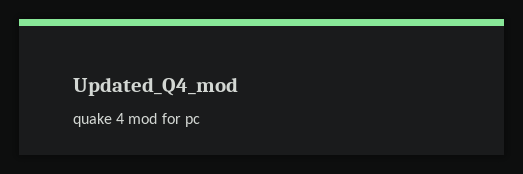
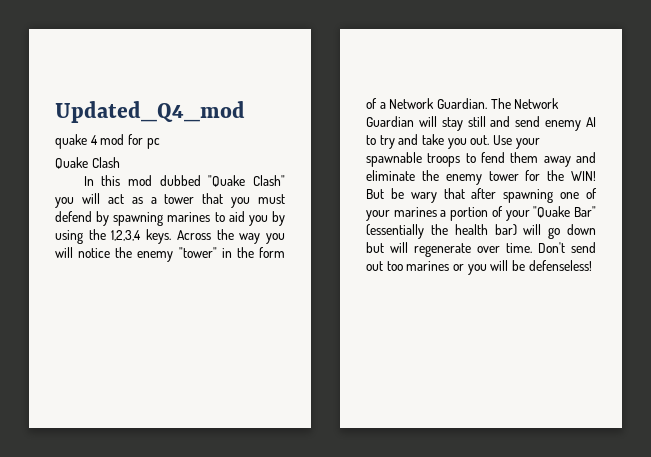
(200, 121) none -> [55,157,120,169] [83,175,285,187] [55,193,285,208] [55,211,285,226] [55,229,285,244] [55,247,285,262] [366,98,560,109] [366,116,596,131] [366,134,540,149] [366,152,596,167] [366,170,596,185] [366,188,597,203] [366,206,596,221] [366,224,596,239] [366,242,596,257] [366,260,592,275] // Quake Clash // In this mod dubbed "Quake Clash" you will act as a tower that you must defend by spawning marines to aid you by using the 1,2,3,4 keys. Across the way you will notice the enemy "tower" in the form of a Network Guardian. The Network Guardian will stay still and send enemy AI to try and take you out. Use your spawnable troops to fend them away and eliminate the enemy tower for the WIN! But be wary that after spawning one of your marines a portion of your "Quake Bar" (essentially the health bar) will go down but will regenerate over time. Don't send out too marines or you will be defenseless!

